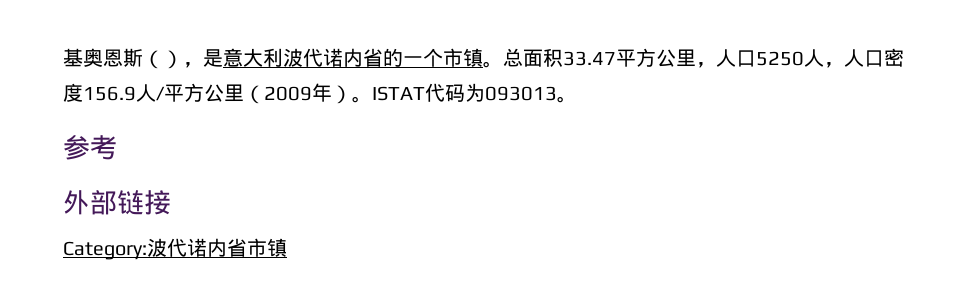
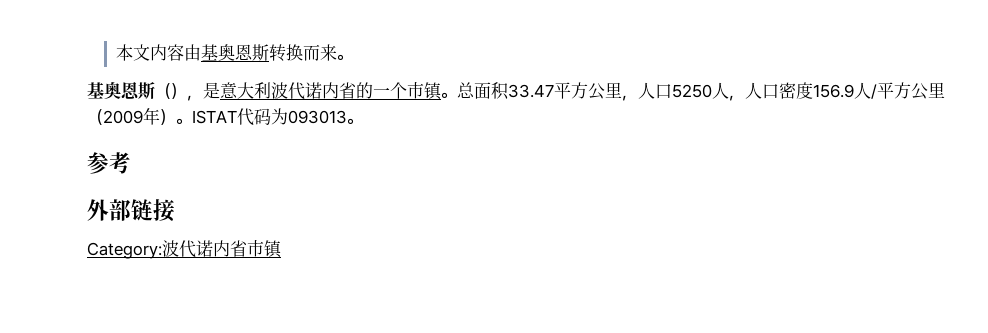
(63, 57) none -> [115,44,353,62] 本文内容由基奥恩斯转换而来。 //

